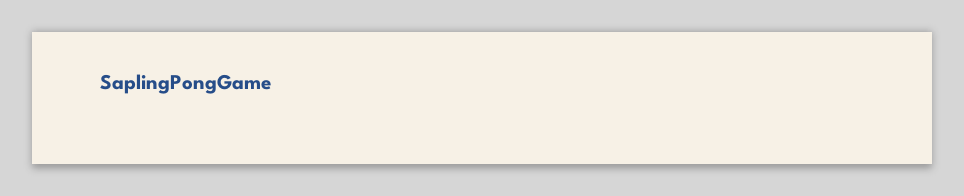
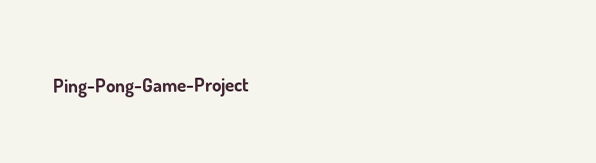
[100,74,271,94] SaplingPongGame -> [52,77,250,98] Ping-Pong-Game-Project

